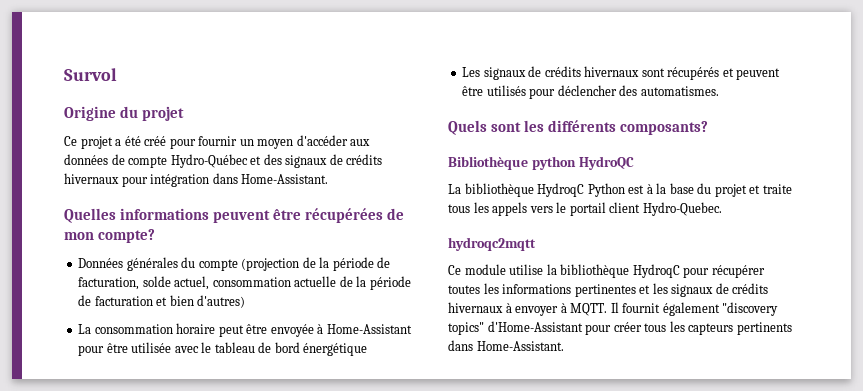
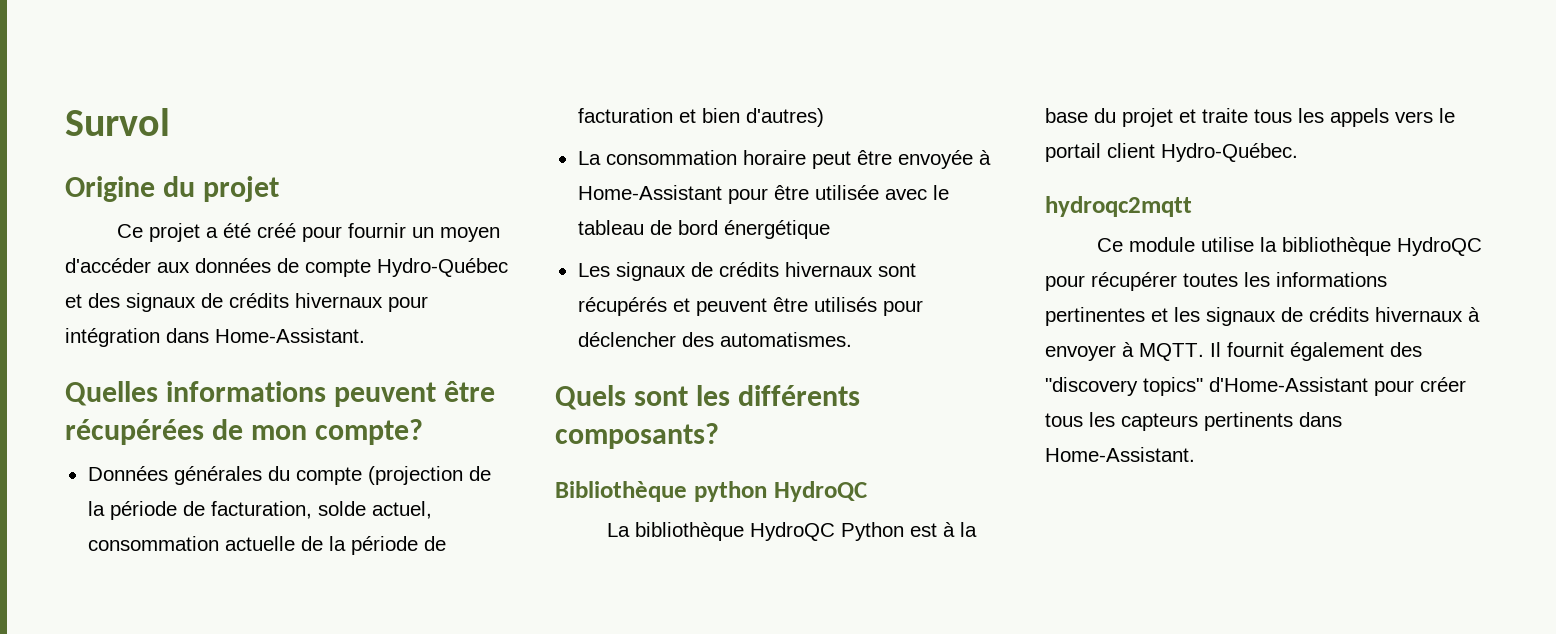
[537,183,585,197] HydroqC -> [750,522,836,541] HydroQC
[642,202,722,216] Hydro-Quebec. -> [1161,143,1298,162] Hydro-Québec.
[632,264,680,278] HydroqC -> [1397,237,1483,256] HydroQC
(720, 309) none -> [1390,342,1422,357] des

